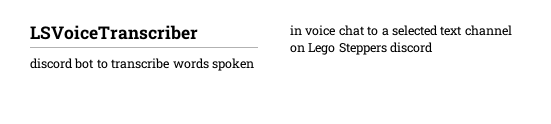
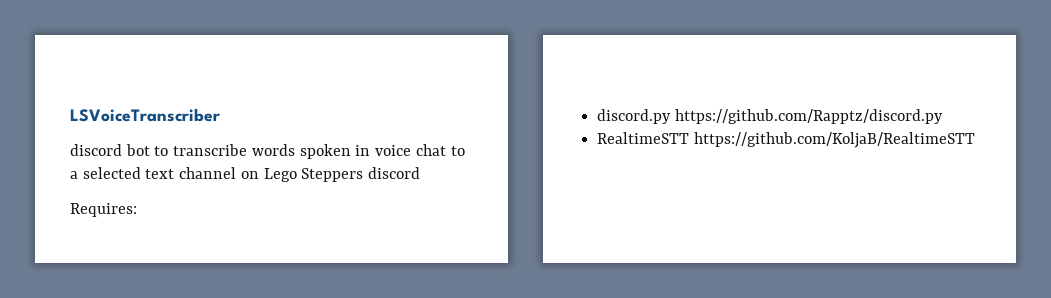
(434, 47) none -> [70,203,137,217] [597,109,943,124] [597,132,975,148] // Requires: // discord.py https://github.com/Rapptz/discord.py // RealtimeSTT https://github.com/KoljaB/RealtimeSTT

